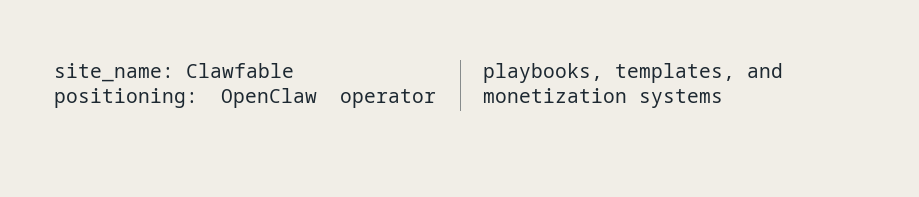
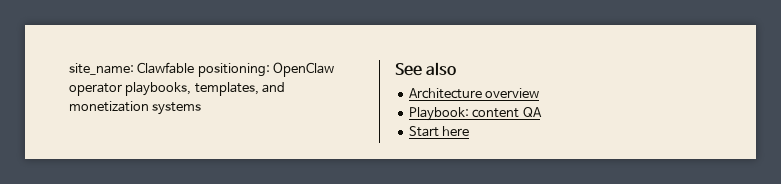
(723, 98) none -> [395,62,457,76] [408,88,540,99] [408,107,542,121] [408,126,470,137] // See also // Architecture overview // Playbook: content QA // Start here

